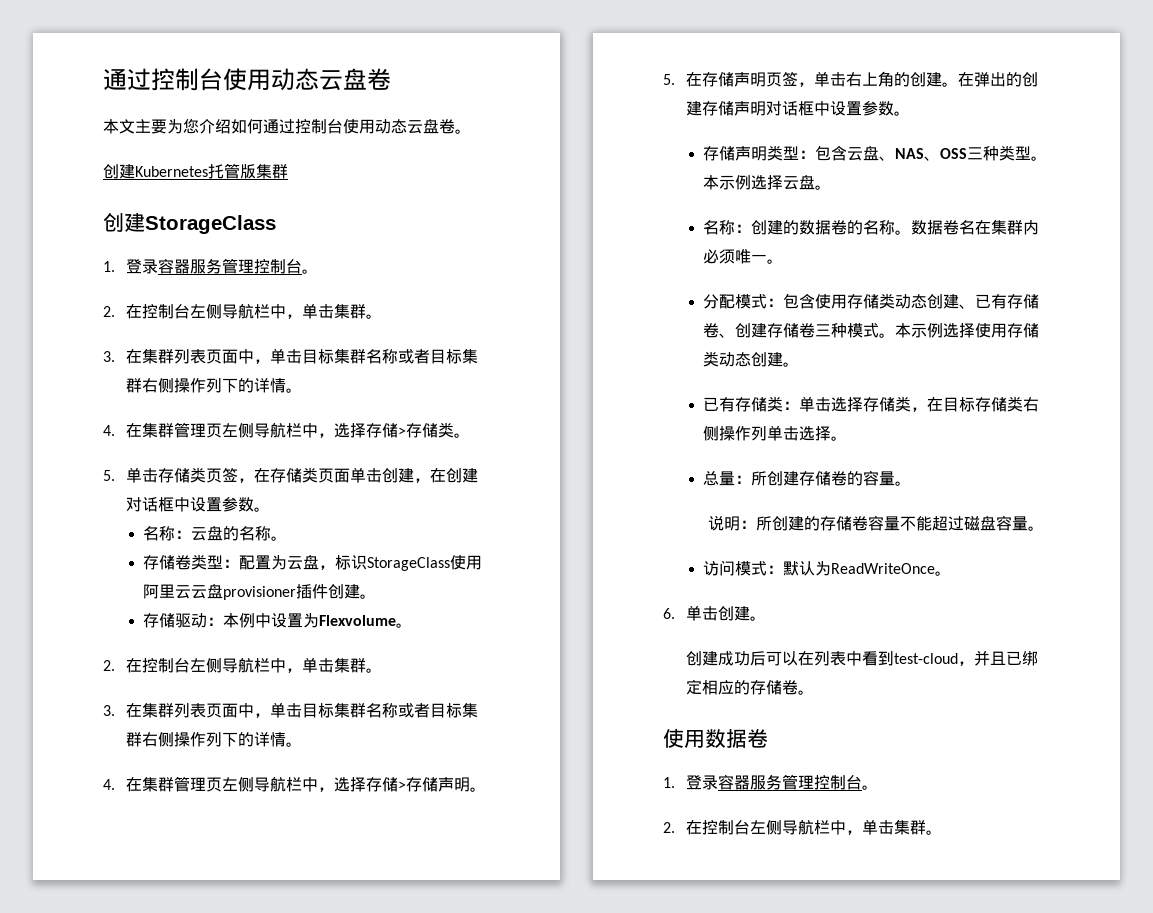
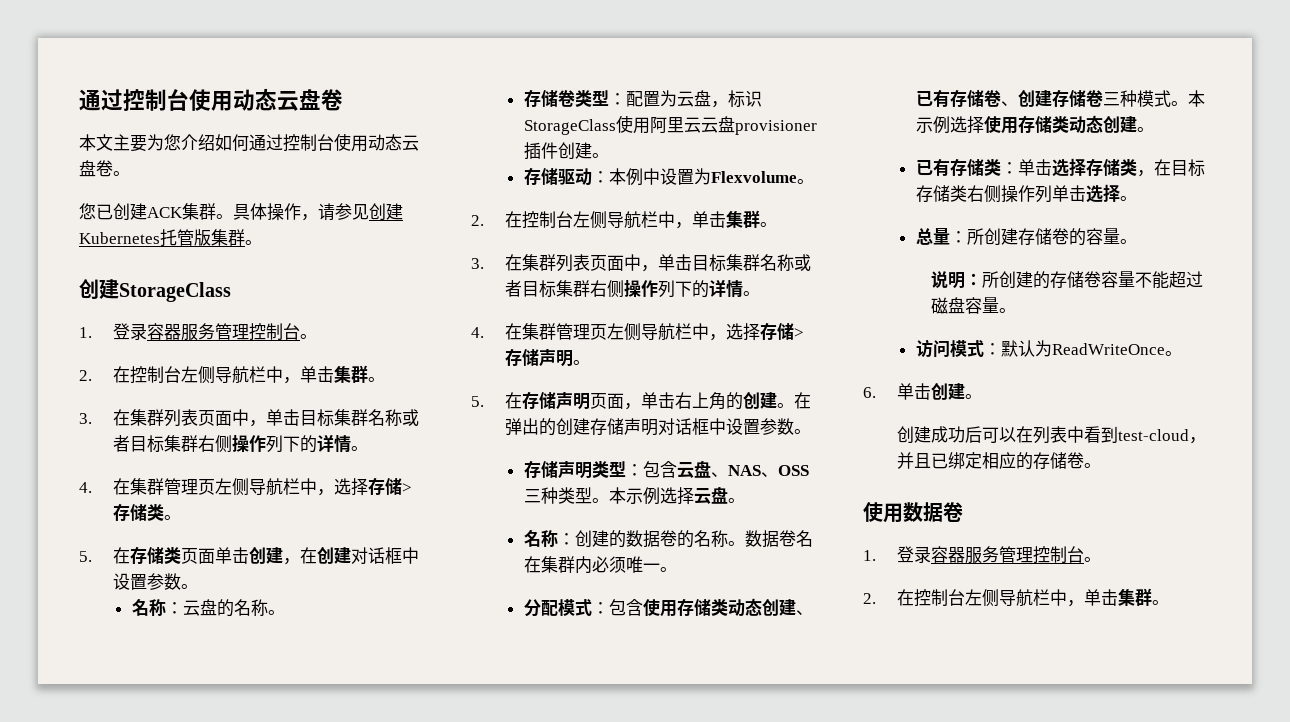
(471, 131) none -> [79,203,369,221] 您已创建ACK集群。具体操作，请参见
(288, 171) none -> [245,240,262,245] 。
[125,467,254,483] 单击存储类页签， -> (92, 556) none
[781,71,798,86] 签 -> [606,393,624,409] 面

